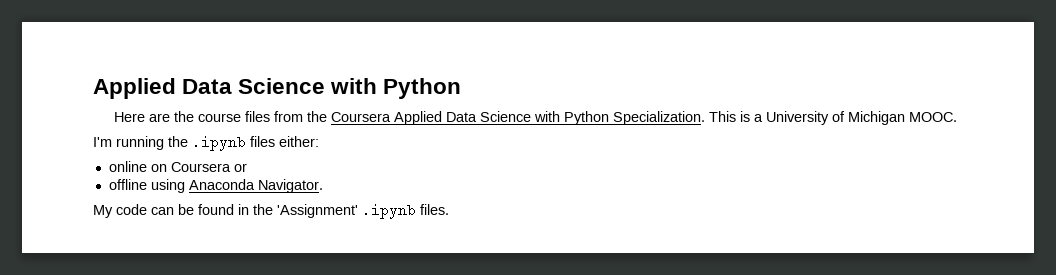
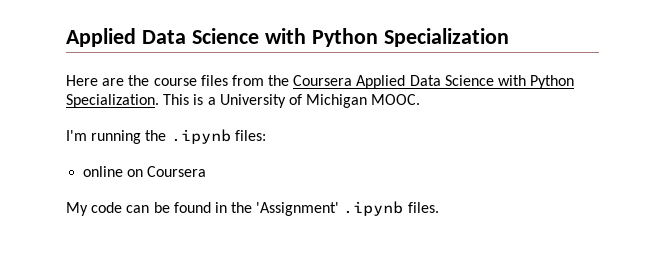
[93,78,462,99] Applied Data Science with Python -> [66,28,509,47] Applied Data Science with Python Specialization
[250,136,319,147] files either: -> [234,130,266,141] files:
[233,163,247,172] [108,179,323,193] or // offline using Anaconda Navigator. -> (207, 171) none

